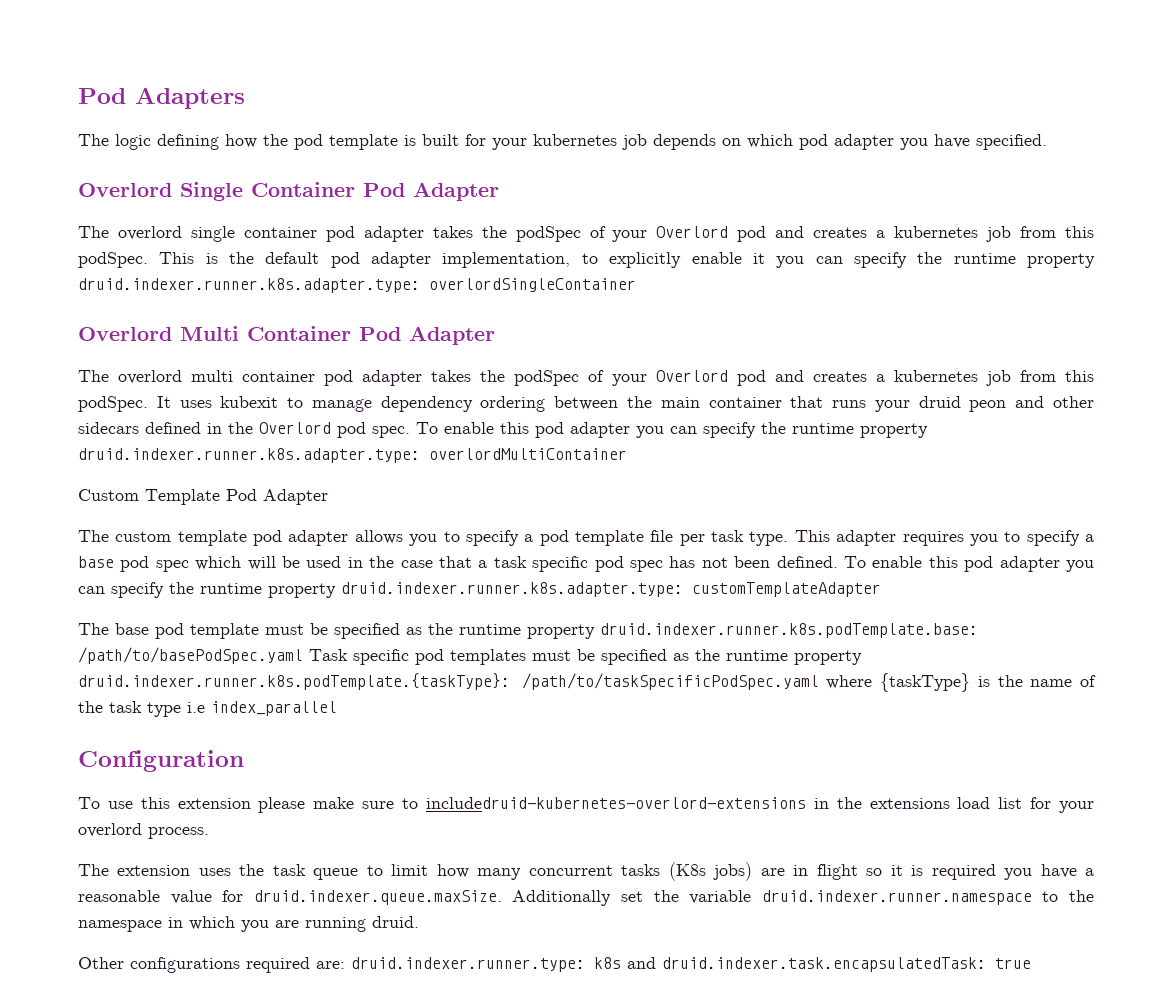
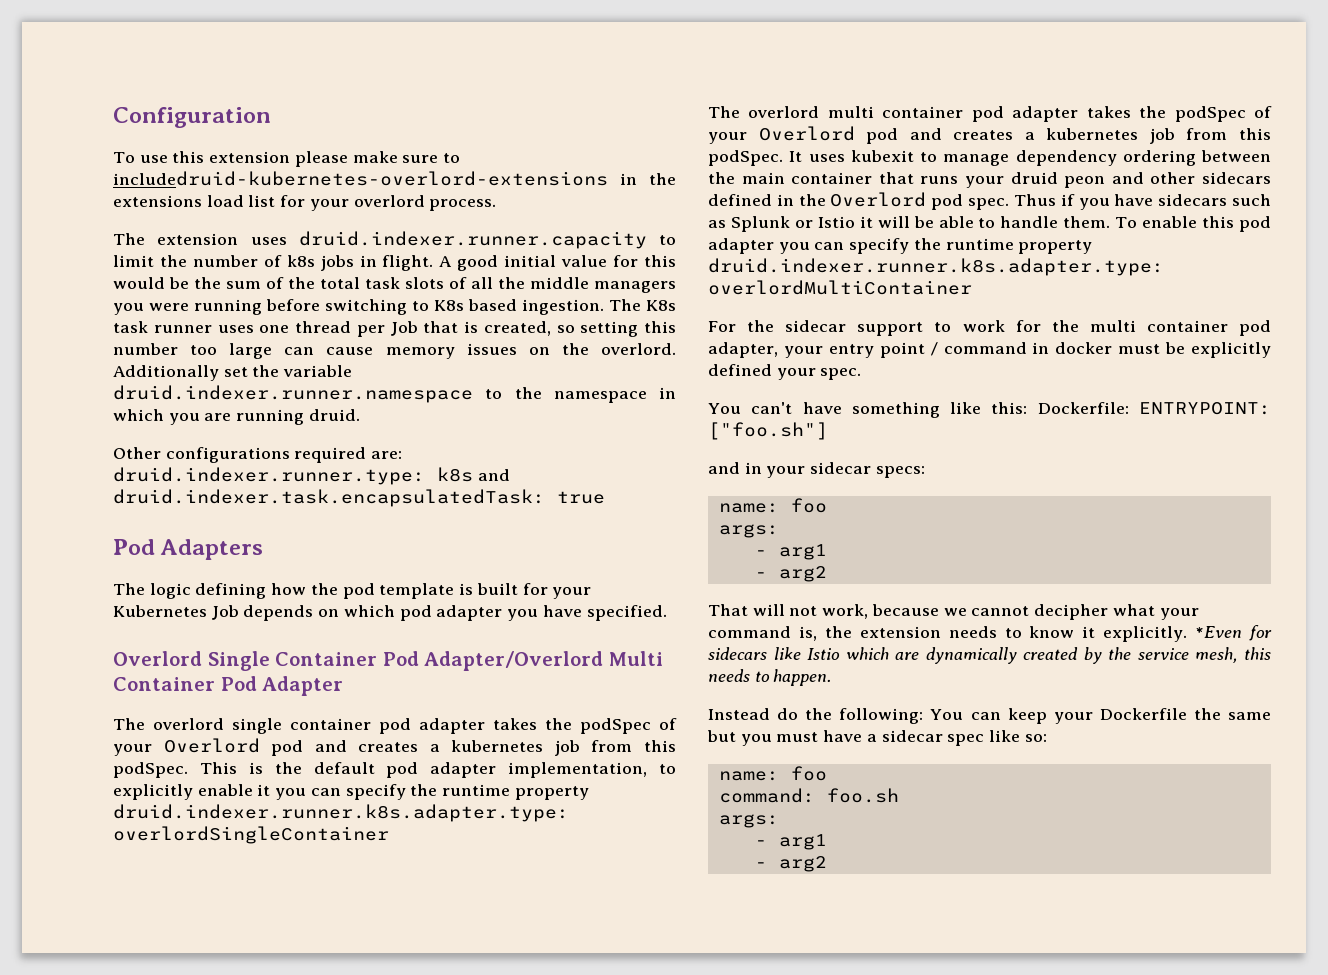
(78, 96) none -> [113,107,271,128] [113,151,461,167] [113,171,676,186] [113,195,497,211] [113,231,676,249] [113,255,676,271] [113,277,676,293] [113,299,676,315] [113,321,676,337] [113,343,676,359] [113,365,353,381] [113,385,676,403] [113,409,360,425] [113,447,403,463] [113,467,510,485] [113,489,605,507] Configuration // To use this extension please make sure to includedruid-kubernetes-overlord-extensions in the extensions load list for your overlord process. // The extension uses druid.indexer.runner.capacity to limit the number of k8s jobs in flight. A good initial value for this would be the sum of the total task slots of all the middle managers you were running before switching to K8s based ingestion. The K8s task runner uses one thread per Job that is created, so setting this number too large can cause memory issues on the overlord. Additionally set the variable druid.indexer.runner.namespace to the namespace in which you are running druid. // Other configurations required are: druid.indexer.runner.type: k8s and druid.indexer.task.encapsulatedTask: true //
[533,134,647,150] kubernetes job -> [113,605,239,620] Kubernetes Job
(405, 190) none -> [424,651,663,671] [113,676,257,691] Adapter/Overlord Multi Container Pod
[78,326,495,345] // Overlord Multi Container Pod Adapter -> (389, 835) none
(410, 432) none -> [1013,194,1271,210] [708,216,1111,232] Thus if you have sidecars such as Splunk or Istio it will be able to handle them.
[78,489,328,505] [78,530,1095,546] [78,556,1094,572] [78,582,881,598] [78,623,978,639] [78,647,862,665] [78,673,1096,692] [78,701,337,717] [78,750,244,772] [78,797,1094,813] [78,823,209,839] [78,862,1095,881] [78,890,1094,906] [78,916,419,932] [78,957,1031,973] Custom Template Pod Adapter // The custom template pod adapter allows you to specify a pod template file per task type. This adapter requires you to specify a base pod spec which will be used in the case that a task specific pod spec has not been defined. To enable this pod adapter you can specify the runtime property druid.indexer.runner.k8s.adapter.type: customTemplateAdapter // The base pod template must be specified as the runtime property druid.indexer.runner.k8s.podTemplate.base: /path/to/basePodSpec.yaml Task specific pod templates must be specified as the runtime property druid.indexer.runner.k8s.podTemplate.{taskType}: /path/to/taskSpecificPodSpec.yaml where {taskType} is the name of the task type i.e index_parallel // Configuration // To use this extension please make sure to includedruid-kubernetes-overlord-extensions in the extensions load list for your overlord process. // The extension uses the task queue to limit how many concurrent tasks (K8s jobs) are in flight so it is required you have a reasonable value for druid.indexer.queue.maxSize. Additionally set the variable druid.indexer.runner.namespace to the namespace in which you are running druid. // Other configurations required are: druid.indexer.runner.type: k8s and druid.indexer.task.encapsulatedTask: true -> [708,320,1271,336] [708,342,1271,358] [708,364,862,380] [708,402,1271,418] [708,422,828,440] [708,462,925,478] [718,498,827,513] [718,524,779,538] [754,544,827,560] [754,566,827,582] [708,604,1199,620] [708,625,1272,642] [708,647,1271,664] [708,669,832,686] [708,708,1271,724] [707,730,1047,746] [718,766,827,781] [718,788,899,803] [718,814,779,828] [754,834,827,850] [754,856,827,872] For the sidecar support to work for the multi container pod adapter, your entry point / command in docker must be explicitly defined your spec. // You can't have something like this: Dockerfile: ENTRYPOINT: ["foo.sh"] // and in your sidecar specs: // name: foo // args: // - arg1 // - arg2 // That will not work, because we cannot decipher what your command is, the extension needs to know it explicitly. *Even for sidecars like Istio which are dynamically created by the service mesh, this needs to happen. // Instead do the following: You can keep your Dockerfile the same but you must have a sidecar spec like so: // name: foo // command: foo.sh // args: // - arg1 // - arg2

